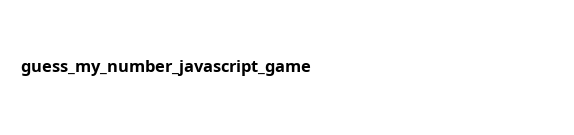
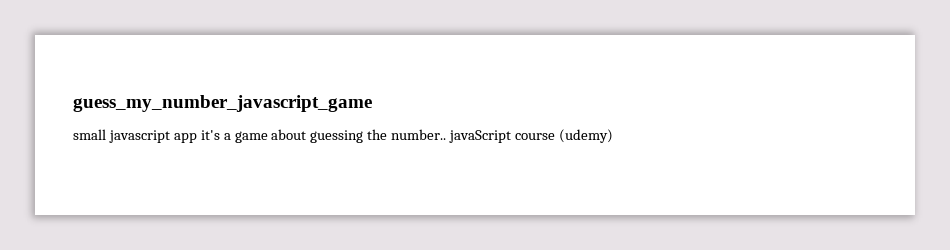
(311, 68) none -> [73,129,613,143] // small javascript app it's a game about guessing the number.. javaScript course (udemy)

